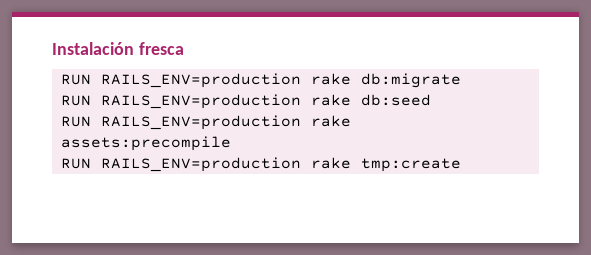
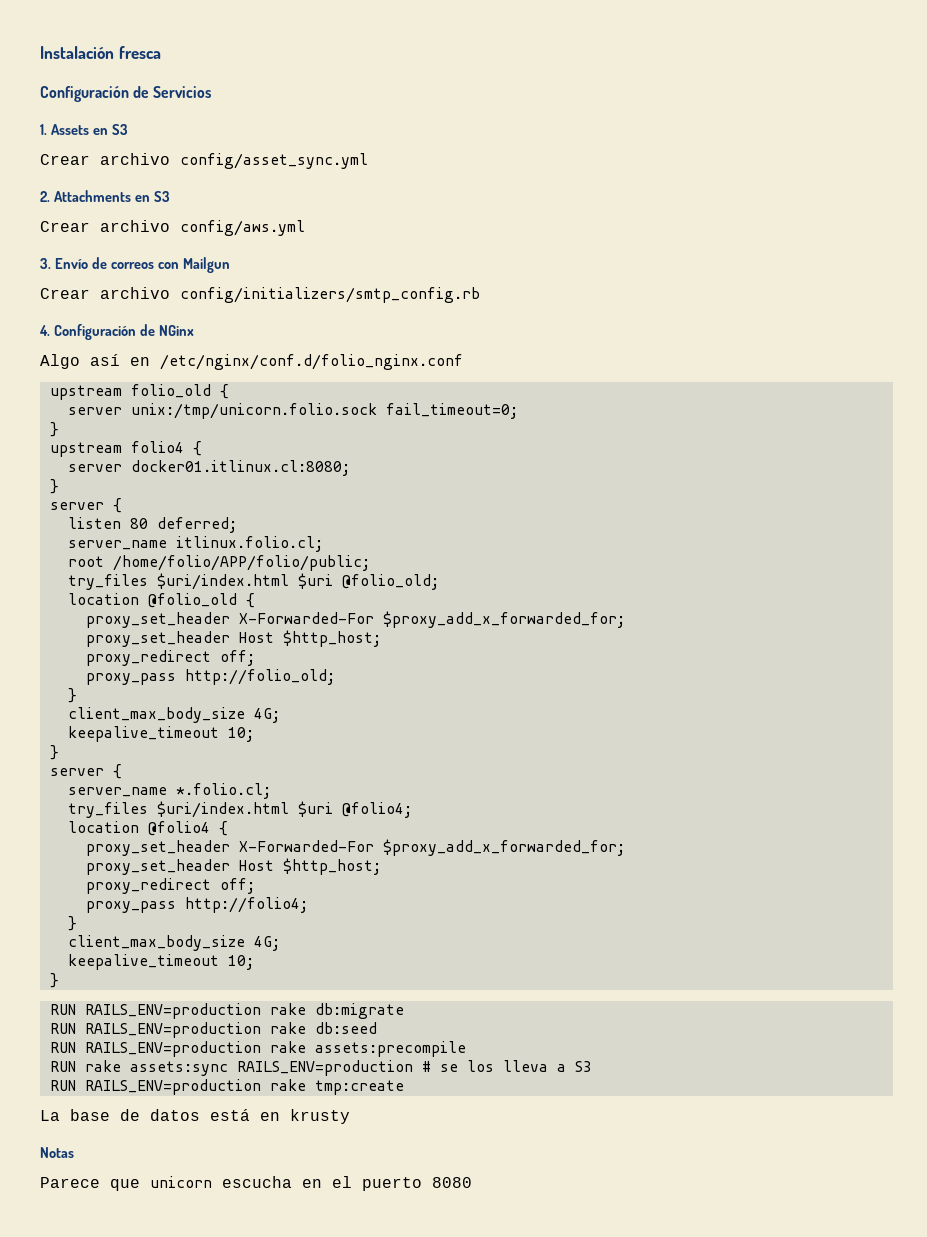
(184, 48) none -> [40,86,212,102] [40,124,128,135] [40,153,368,169] [40,190,170,202] [40,220,305,236] [40,257,230,273] [40,287,480,303] [39,324,194,340] [40,354,463,370] [49,384,229,400] [67,403,518,419] [49,422,59,437] [49,441,202,457] [67,460,350,476] [49,479,59,494] [49,498,122,513] [67,517,237,533] [67,536,323,552] [67,555,370,571] [67,573,439,590] [67,593,255,608] [85,611,625,628] [85,630,381,647] [85,650,255,666] [85,669,335,685] [67,688,77,703] [67,707,280,723] [67,726,254,742] [49,745,59,760] [49,764,122,779] [67,783,271,799] [67,801,412,818] [67,821,228,836] [85,839,625,856] [85,858,381,875] [85,878,255,894] [85,897,308,913] [67,916,77,931] [67,935,280,951] [67,954,254,970] [49,973,59,988] // Configuración de Servicios // 1. Assets en S3 // Crear archivo config/asset_sync.yml // 2. Attachments en S3 // Crear archivo config/aws.yml // 3. Envío de correos con Mailgun // Crear archivo config/initializers/smtp_config.rb // 4. Configuración de NGinx // Algo así en /etc/nginx/conf.d/folio_nginx.conf // upstream folio_old { // server unix:/tmp/unicorn.folio.sock fail_timeout=0; // } // upstream folio4 { // server docker01.itlinux.cl:8080; // } // server { // listen 80 deferred; // server_name itlinux.folio.cl; // root /home/folio/APP/folio/public; // try_files $uri/index.html $uri @folio_old; // location @folio_old { // proxy_set_header X-Forwarded-For $proxy_add_x_forwarded_for; // proxy_set_header Host $http_host; // proxy_redirect off; // proxy_pass http://folio_old; // } // client_max_body_size 4G; // keepalive_timeout 10; // } // server { // server_name *.folio.cl; // try_files $uri/index.html $uri @folio4; // location @folio4 { // proxy_set_header X-Forwarded-For $proxy_add_x_forwarded_for; // proxy_set_header Host $http_host; // proxy_redirect off; // proxy_pass http://folio4; // } // client_max_body_size 4G; // keepalive_timeout 10; // }
[100,157,461,172] RAILS_ENV=production rake tmp:create -> [84,1060,592,1076] [49,1079,404,1095] [40,1109,350,1124] [40,1147,74,1158] [40,1176,472,1191] rake assets:sync RAILS_ENV=production # se los lleva a S3 // RUN RAILS_ENV=production rake tmp:create // La base de datos está en krusty // Notas // Parece que unicorn escucha en el puerto 8080

